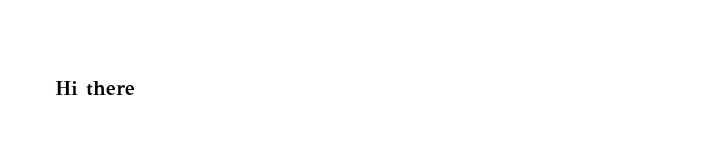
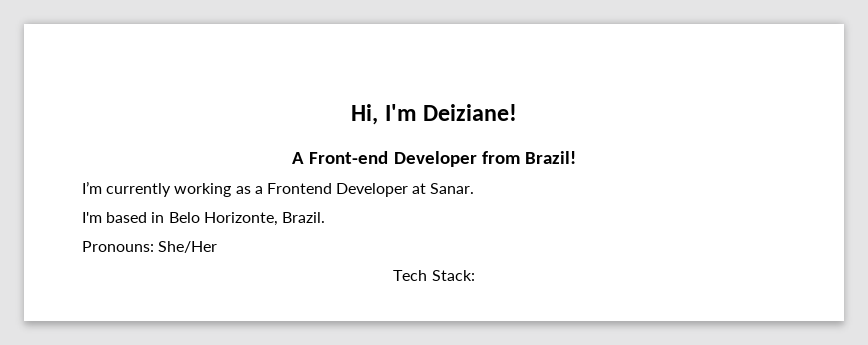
[55,81,135,96] Hi there -> [351,104,517,125] [292,151,576,167] [82,181,475,197] [82,212,325,226] [82,241,218,253] [393,270,475,281] Hi, I'm Deiziane! // A Front-end Developer from Brazil! // I’m currently working as a Frontend Developer at Sanar. // I'm based in Belo Horizonte, Brazil. // Pronouns: She/Her // Tech Stack:

